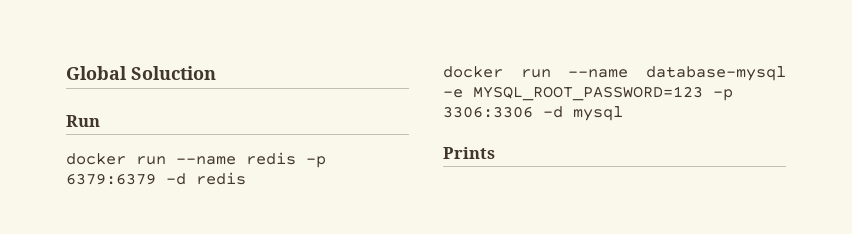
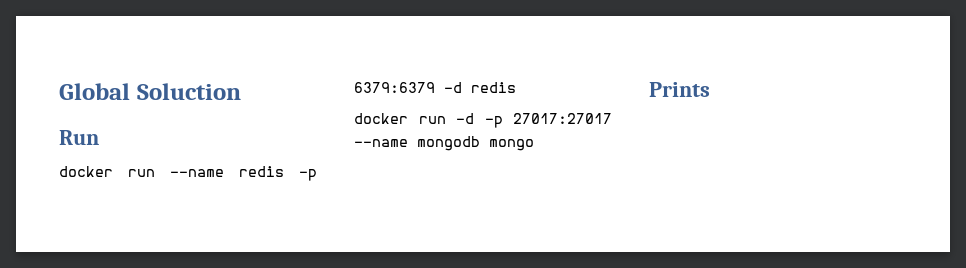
[568,66,786,81] [443,86,733,101] [443,106,623,121] --name database-mysql -e MYSQL_ROOT_PASSWORD=123 -p 3306:3306 -d mysql -> [456,113,612,128] [354,136,534,151] -d -p 27017:27017 --name mongodb mongo

